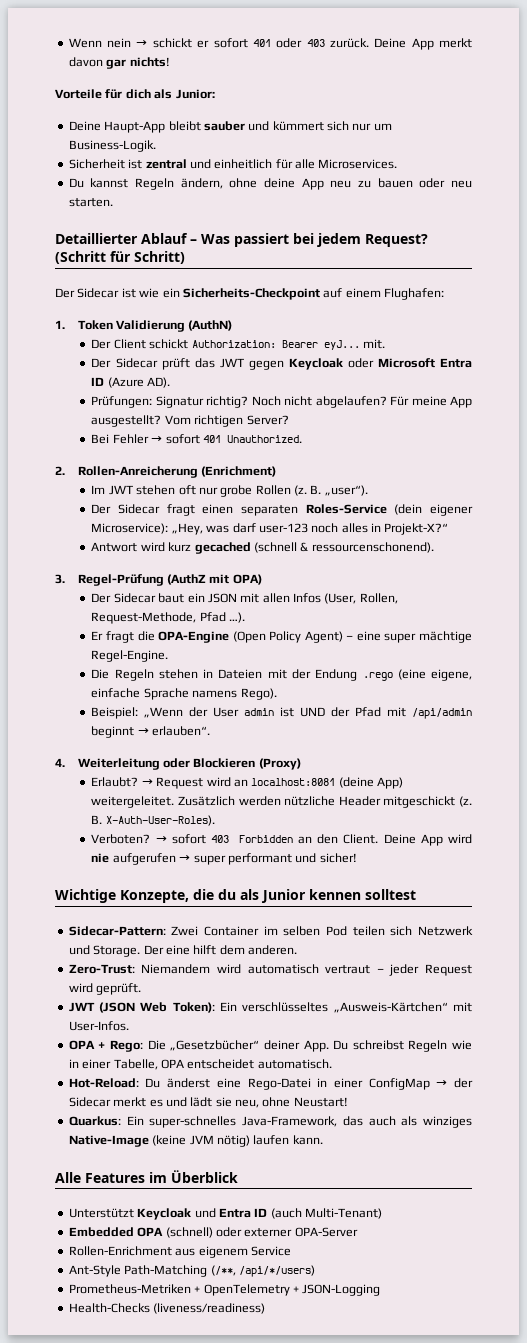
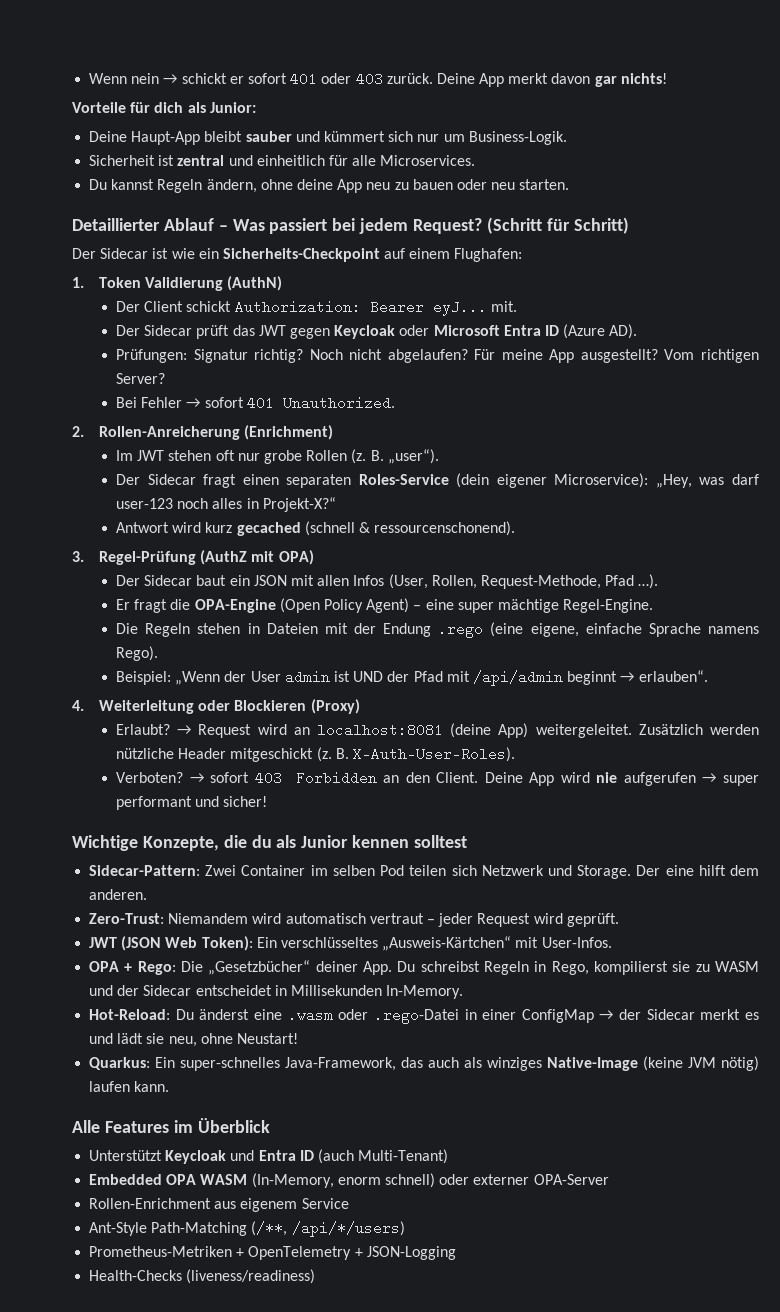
[452,1040,472,1050] [68,1059,332,1070] wie in einer Tabelle, OPA entscheidet automatisch. -> [534,961,760,975] [89,985,464,999] in Rego, kompilierst sie zu WASM und der Sidecar entscheidet in Millisekunden In-Memory.
[247,1078,311,1090] Rego-Datei -> [287,1008,459,1024] .wasm oder .rego-Datei
[165,1227,213,1238] (schnell) -> [200,1173,435,1188] WASM (In-Memory, enorm schnell)

